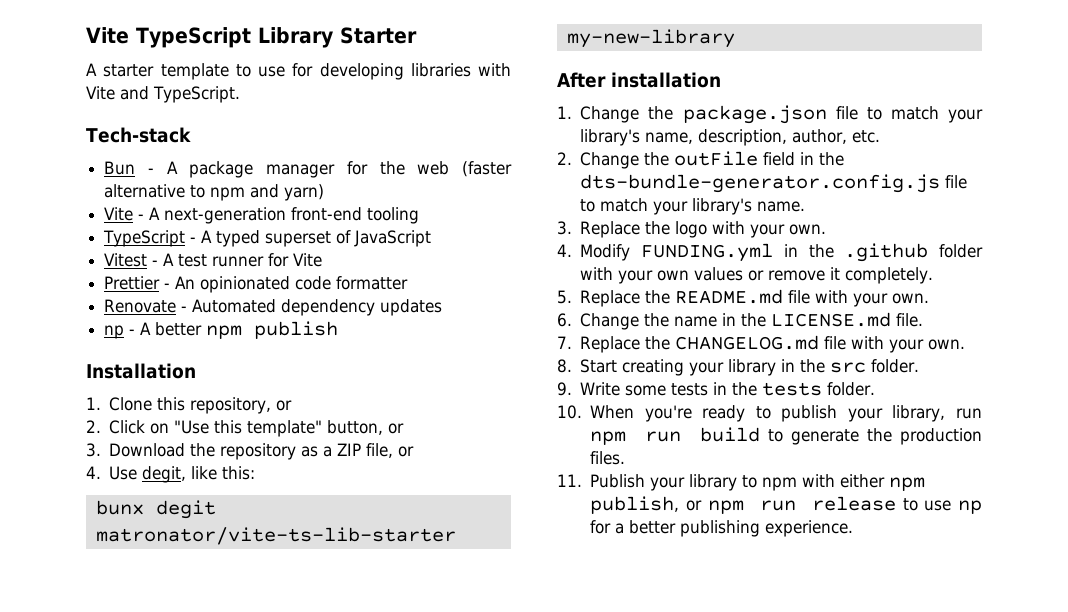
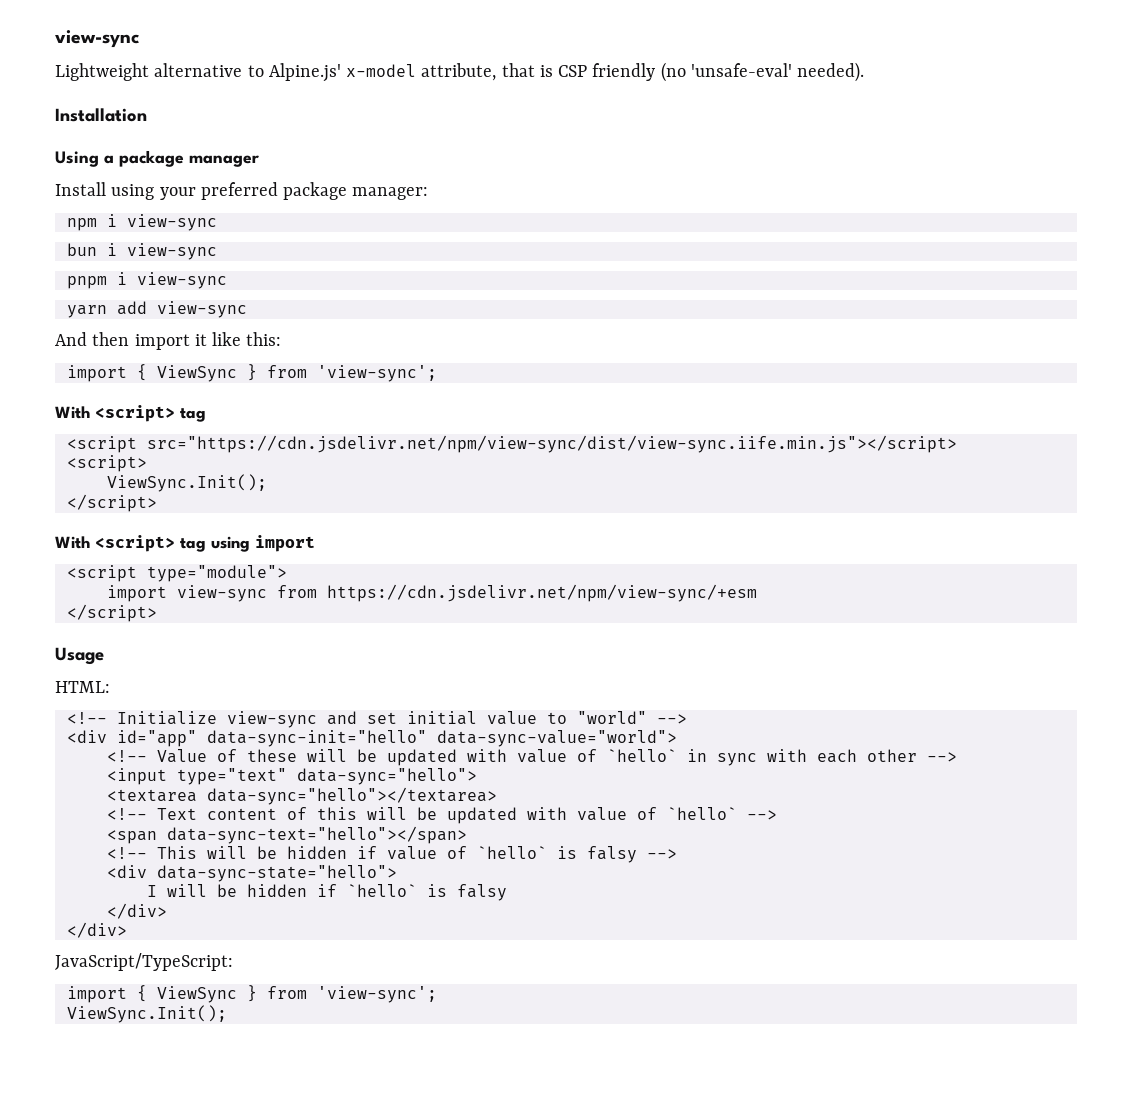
[86,27,417,48] [86,63,511,80] [86,86,240,103] [86,127,191,143] [104,161,512,178] [104,184,325,201] [104,207,420,224] [103,230,432,247] [104,253,323,267] [104,276,409,293] [104,299,443,316] [104,321,339,339] [86,363,196,379] [86,397,293,414] [86,420,405,437] [86,443,415,460] [86,466,256,483] [95,500,216,519] [95,527,456,545] [566,29,735,48] [557,72,721,88] [557,105,983,124] [580,129,881,146] [557,151,845,169] [580,174,968,193] [580,198,806,215] [557,221,827,238] [557,243,983,262] [580,267,934,284] [557,289,930,307] [557,312,924,330] [557,335,966,353] [557,359,920,376] [557,382,876,396] [557,405,982,422] [590,427,982,445] [590,451,626,465] [557,474,926,491] [590,496,982,514] [590,520,854,537] Vite TypeScript Library Starter // A starter template to use for developing libraries with Vite and TypeScript. // Tech-stack // Bun - A package manager for the web (faster alternative to npm and yarn) // Vite - A next-generation front-end tooling // TypeScript - A typed superset of JavaScript // Vitest - A test runner for Vite // Prettier - An opinionated code formatter // Renovate - Automated dependency updates // np - A better npm publish // Installation // 1. Clone this repository, or // 2. Click on "Use this template" button, or // 3. Download the repository as a ZIP file, or // 4. Use degit, like this: // bunx degit matronator/vite-ts-lib-starter my-new-library // After installation // 1. Change the package.json file to match your library's name, description, author, etc. // 2. Change the outFile field in the dts-bundle-generator.config.js file to match your library's name. // 3. Replace the logo with your own. // 4. Modify FUNDING.yml in the .github folder with your own values or remove it completely. // 5. Replace the README.md file with your own. // 6. Change the name in the LICENSE.md file. // 7. Replace the CHANGELOG.md file with your own. // 8. Start creating your library in the src folder. // 9. Write some tests in the tests folder. // 10. When you're ready to publish your library, run npm run build to generate the production files. // 11. Publish your library to npm with either npm publish, or npm run release to use np for a better publishing experience. -> [55,30,139,48] [55,62,865,82] [55,108,147,122] [55,150,259,167] [55,182,429,200] [66,214,217,231] [66,243,217,260] [66,272,227,289] [66,301,247,318] [55,332,282,350] [66,364,437,382] [55,405,206,422] [66,435,957,453] [66,455,147,472] [106,474,267,492] [66,494,157,512] [55,535,315,552] [66,565,287,582] [106,584,757,602] [66,604,157,622] [55,647,104,665] [55,681,110,693] [66,711,687,728] [66,730,677,747] [106,749,957,766] [106,768,477,785] [106,787,497,805] [106,807,777,824] [106,826,467,844] [106,846,677,863] [106,865,397,882] [146,884,507,901] [106,903,167,919] [66,922,127,938] [55,953,233,971] [66,985,437,1003] [66,1005,227,1023] view-sync // Lightweight alternative to Alpine.js' x-model attribute, that is CSP friendly (no 'unsafe-eval' needed). // Installation // Using a package manager // Install using your preferred package manager: // npm i view-sync // bun i view-sync // pnpm i view-sync // yarn add view-sync // And then import it like this: // import { ViewSync } from 'view-sync'; // With <script> tag // <script src="https://cdn.jsdelivr.net/npm/view-sync/dist/view-sync.iife.min.js"></script> // <script> // ViewSync.Init(); // </script> // With <script> tag using import // <script type="module"> // import view-sync from https://cdn.jsdelivr.net/npm/view-sync/+esm // </script> // Usage // HTML: // <!-- Initialize view-sync and set initial value to "world" --> // <div id="app" data-sync-init="hello" data-sync-value="world"> // <!-- Value of these will be updated with value of `hello` in sync with each other --> // <input type="text" data-sync="hello"> // <textarea data-sync="hello"></textarea> // <!-- Text content of this will be updated with value of `hello` --> // <span data-sync-text="hello"></span> // <!-- This will be hidden if value of `hello` is falsy --> // <div data-sync-state="hello"> // I will be hidden if `hello` is falsy // </div> // </div> // JavaScript/TypeScript: // import { ViewSync } from 'view-sync'; // ViewSync.Init();

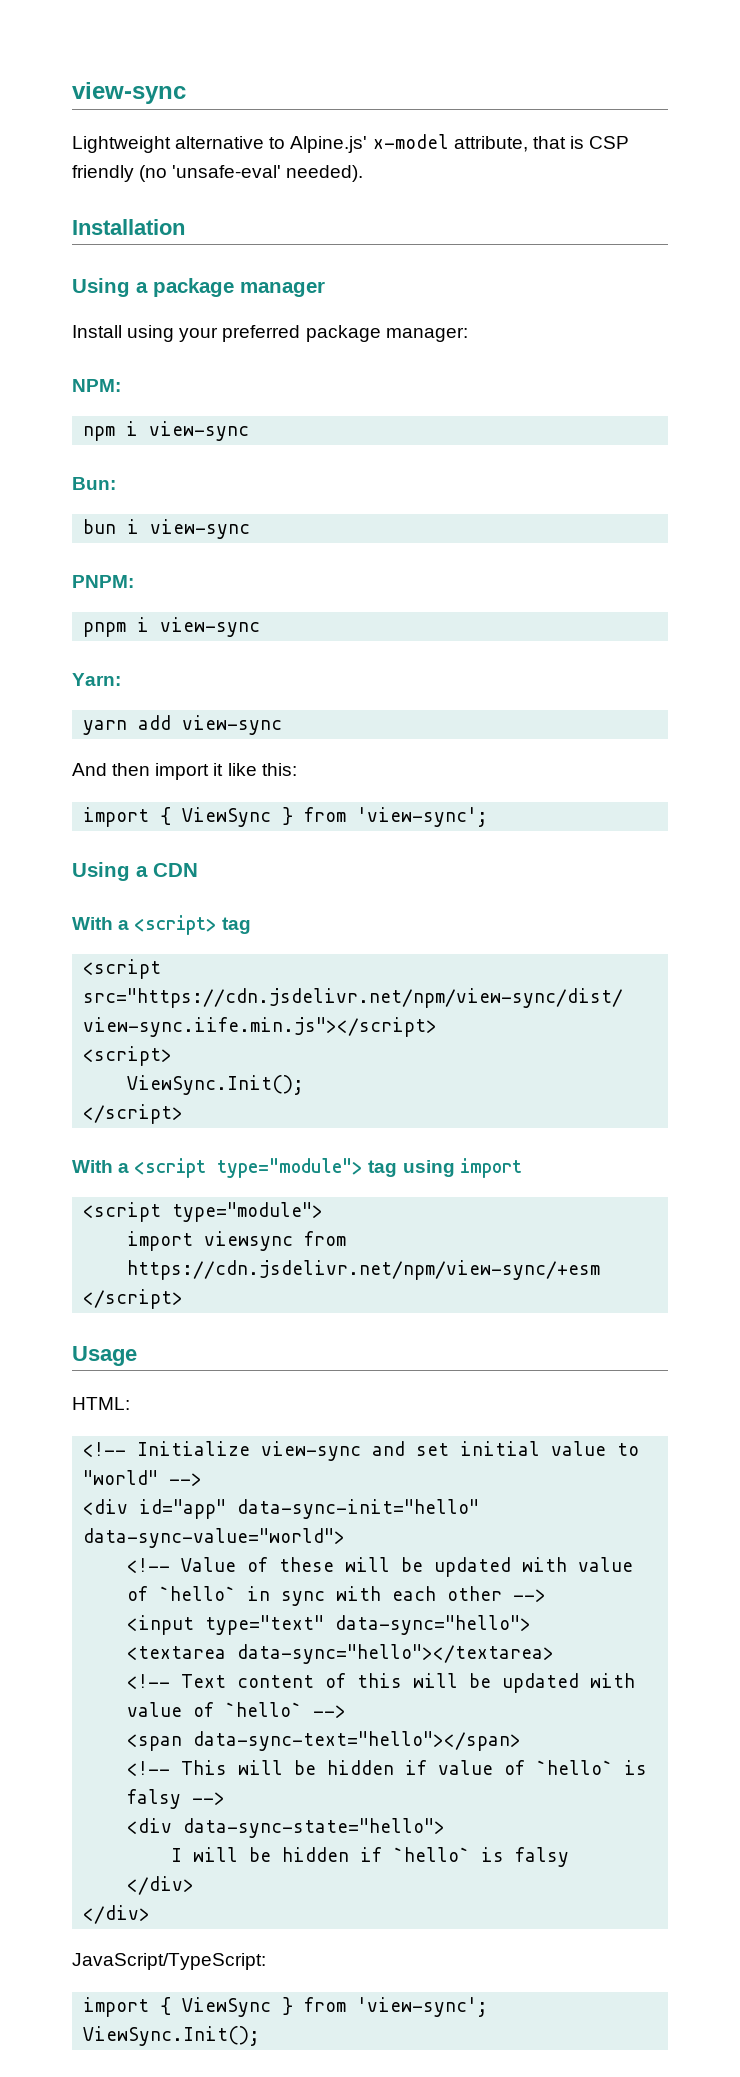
(429, 193) none -> [72,379,121,392] // NPM:
(217, 222) none -> [72,477,116,490] // Bun:
(217, 251) none -> [72,575,134,588] // PNPM:
(227, 280) none -> [72,673,121,686] // Yarn:
[55,406,90,419] // With -> [72,862,198,881] [72,917,130,930] // Using a CDN // With a
[95,535,175,552] <script> -> [118,1158,364,1178] a <script type="module">
[176,585,267,602] view-sync -> [204,1231,294,1251] viewsync

